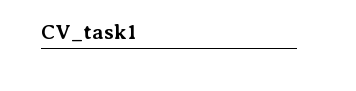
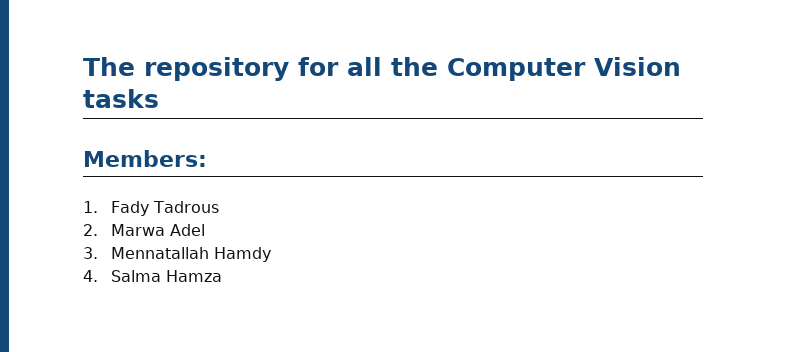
[41,24,136,42] CV_task1 -> [83,57,681,81] [83,89,159,108] [83,150,207,167] [83,201,220,216] [83,224,206,236] [83,247,272,262] [83,270,223,282] The repository for all the Computer Vision tasks // Members: // 1. Fady Tadrous // 2. Marwa Adel // 3. Mennatallah Hamdy // 4. Salma Hamza

